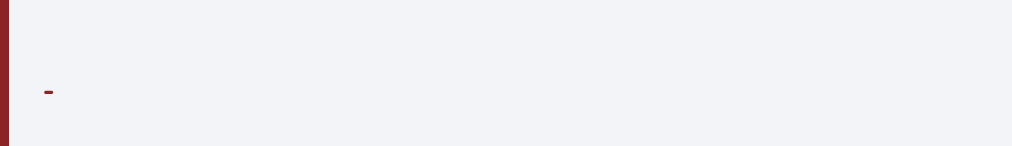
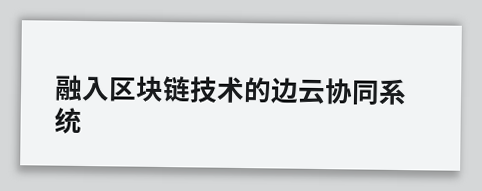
[43,90,54,101] - -> [54,74,407,106] [54,107,82,134] 融入区块链技术的边云协同系统

